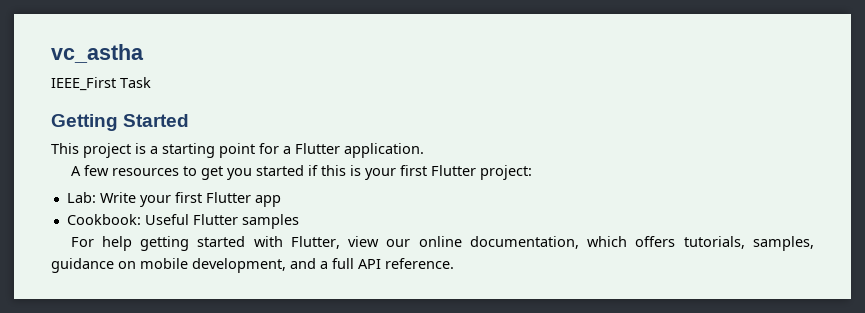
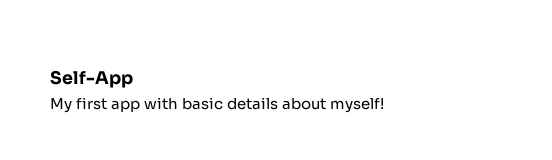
[51,44,144,63] [51,77,151,91] [51,114,190,131] [51,143,424,158] [70,165,532,180] [66,192,281,207] [66,214,299,229] [70,236,814,251] [51,258,454,273] vc_astha // IEEE_First Task // Getting Started // This project is a starting point for a Flutter application. // A few resources to get you started if this is your first Flutter project: // Lab: Write your first Flutter app // Cookbook: Useful Flutter samples // For help getting started with Flutter, view our online documentation, which offers tutorials, samples, guidance on mobile development, and a full API reference. -> [50,70,133,88] [50,97,385,113] Self-App // My first app with basic details about myself!

